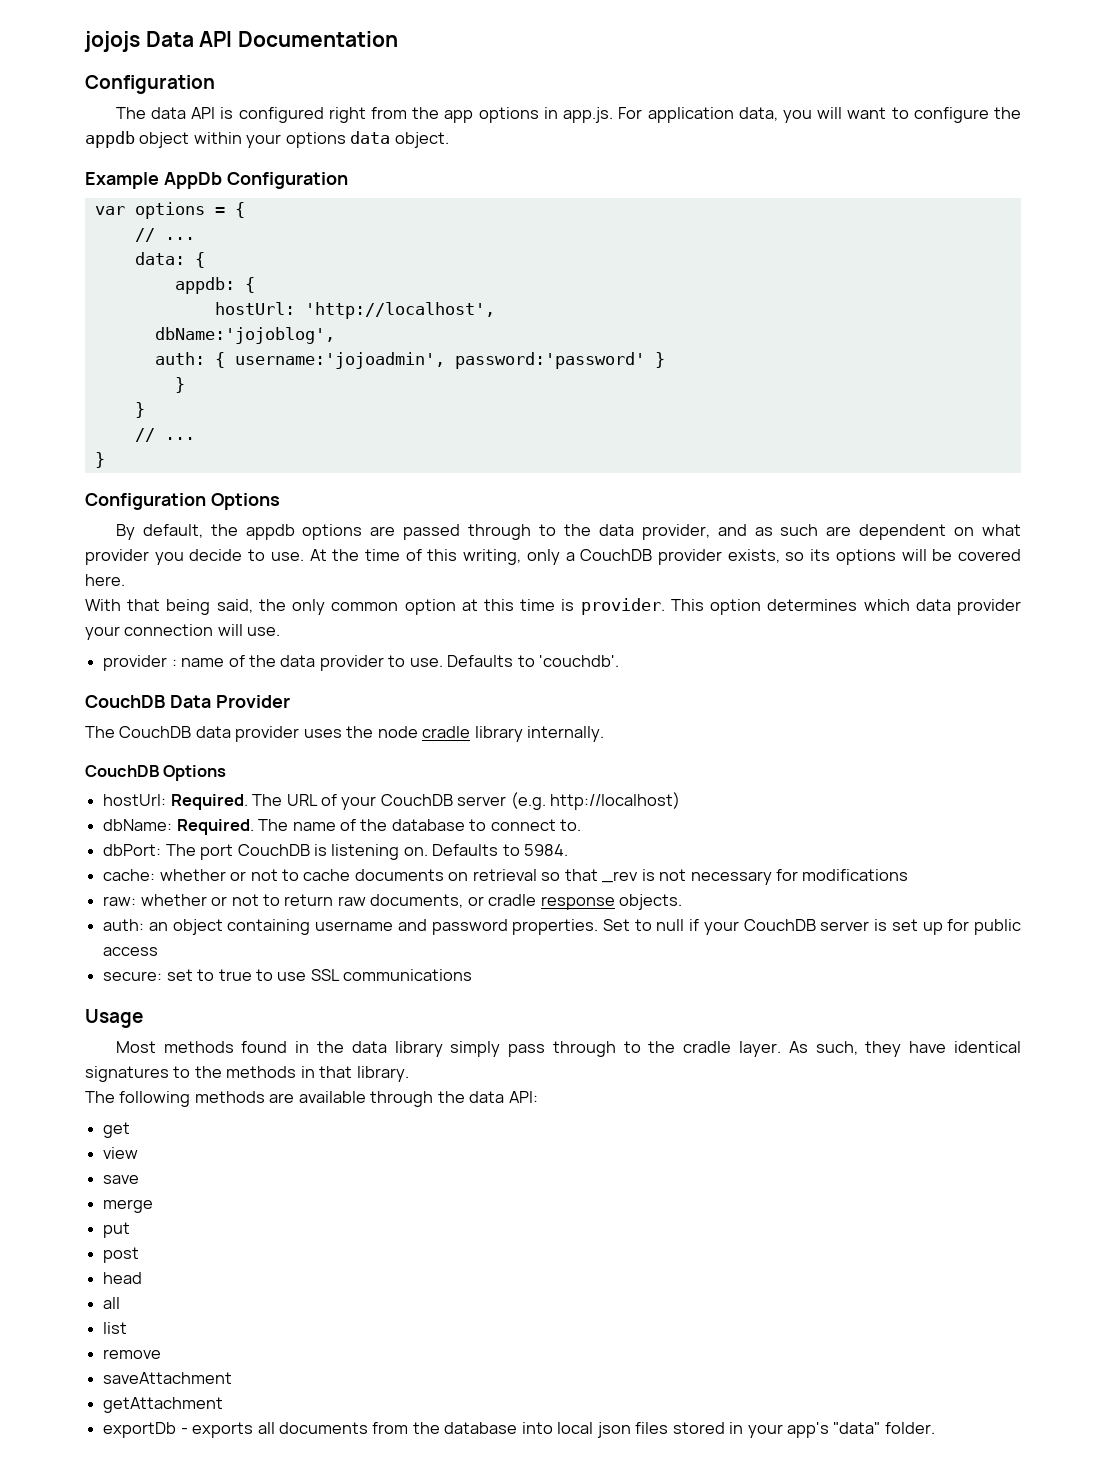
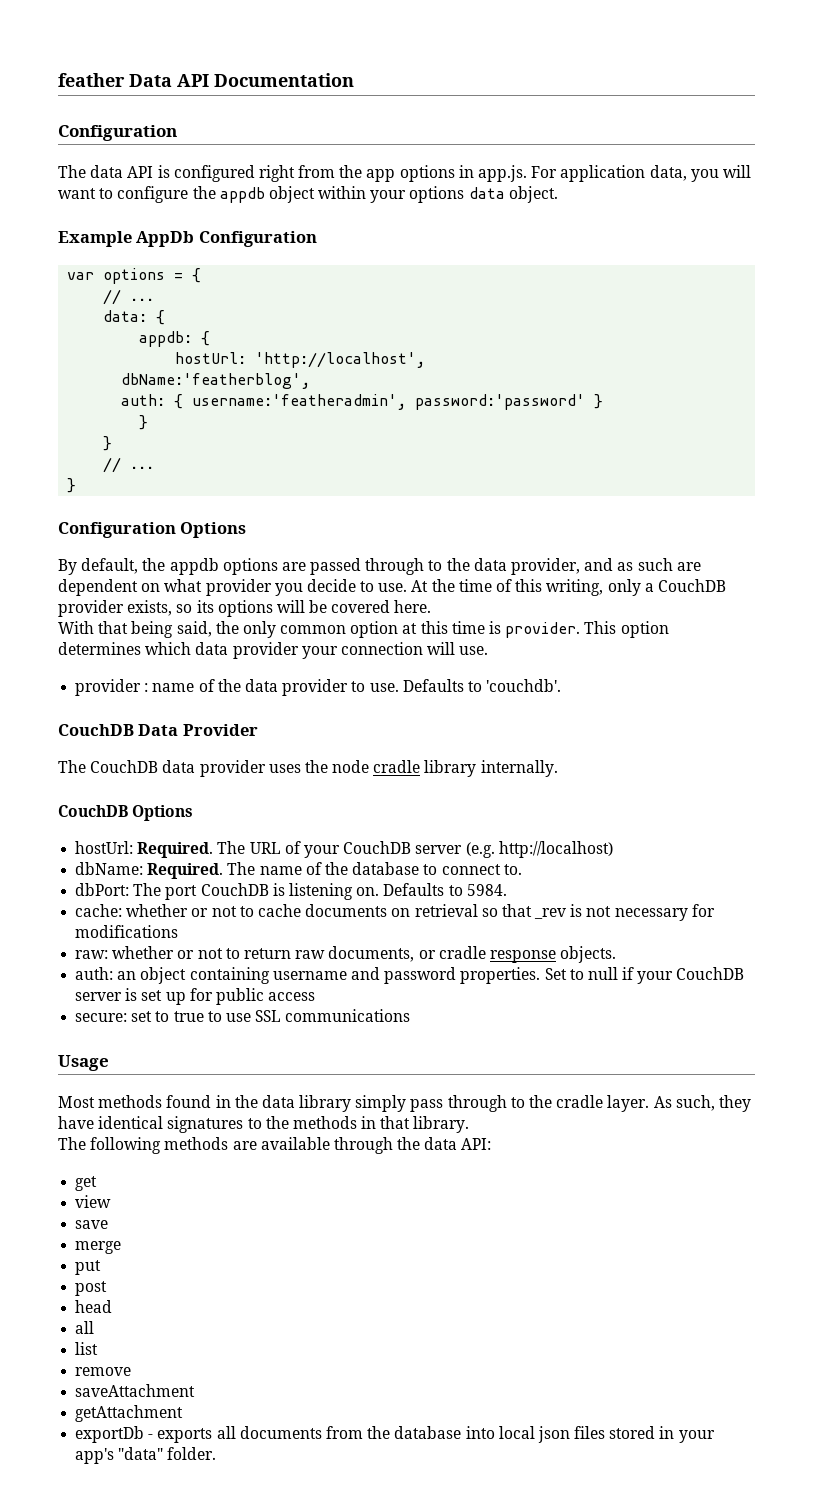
[84,31,140,52] jojojs -> [58,73,125,87] feather
[154,327,335,344] dbName:'jojoblog', -> [121,373,311,389] dbName:'featherblog',
[234,352,445,369] username:'jojoadmin', -> [192,394,407,410] username:'featheradmin',

